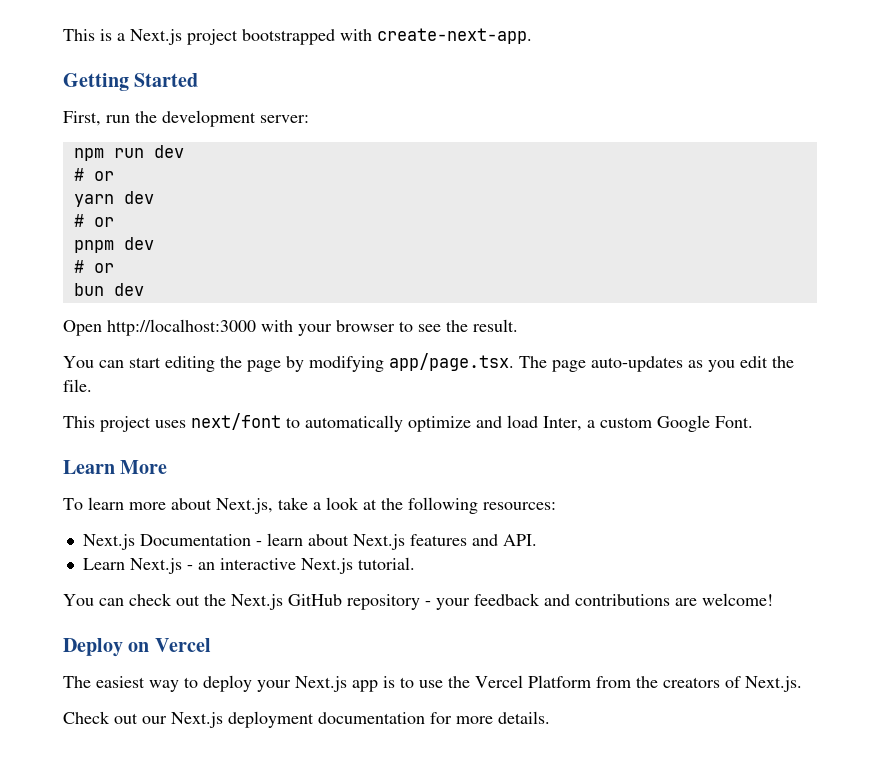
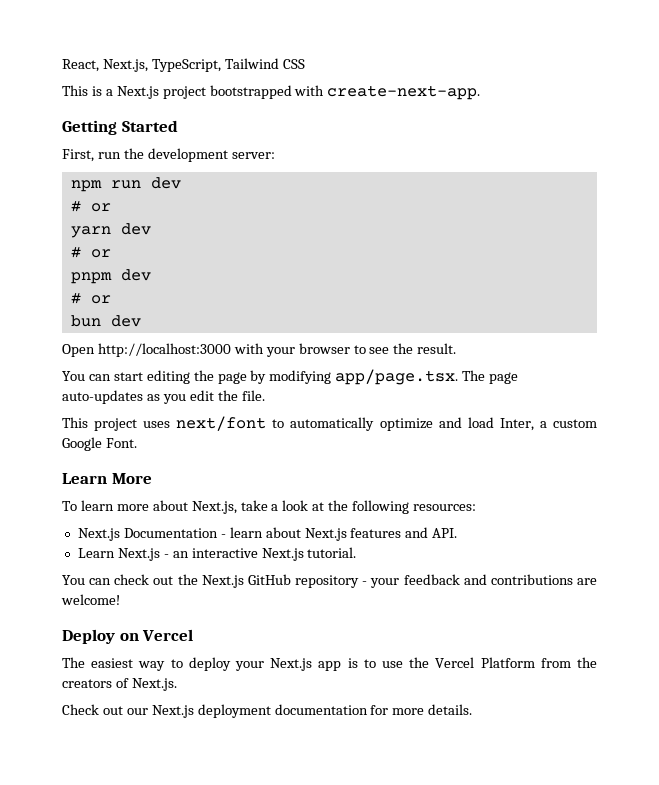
(63, 35) none -> [62,58,305,72] React, Next.js, TypeScript, Tailwind CSS //

